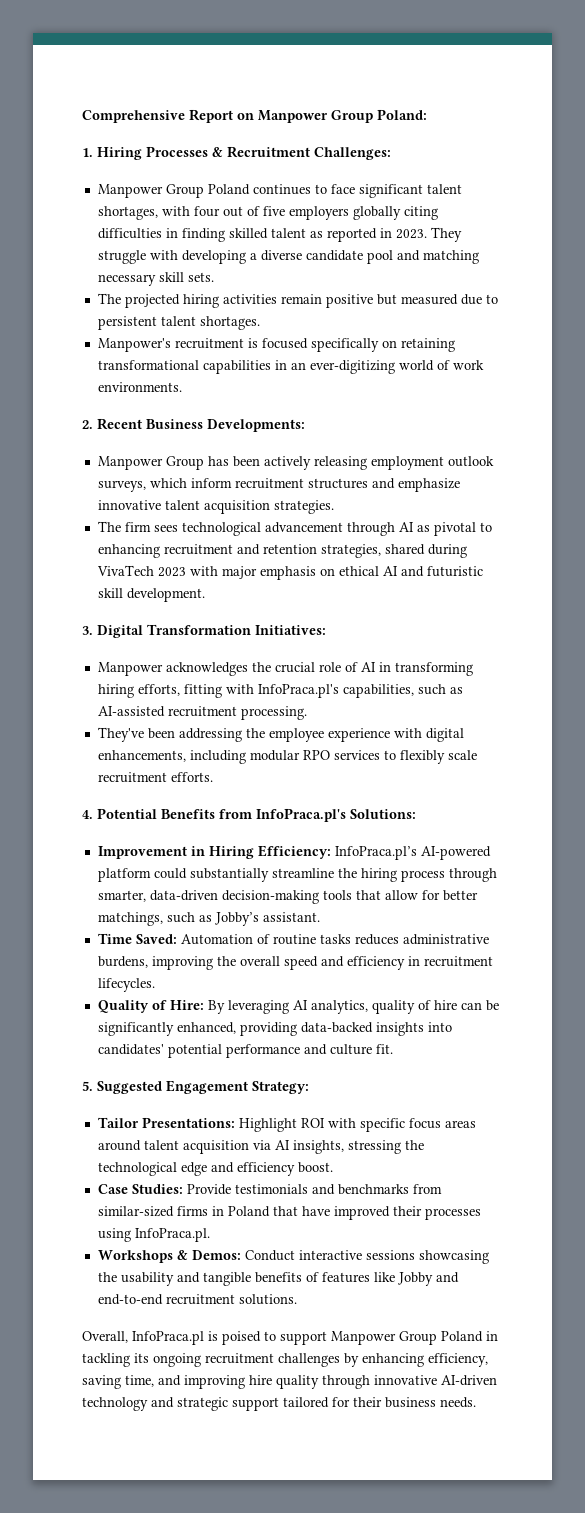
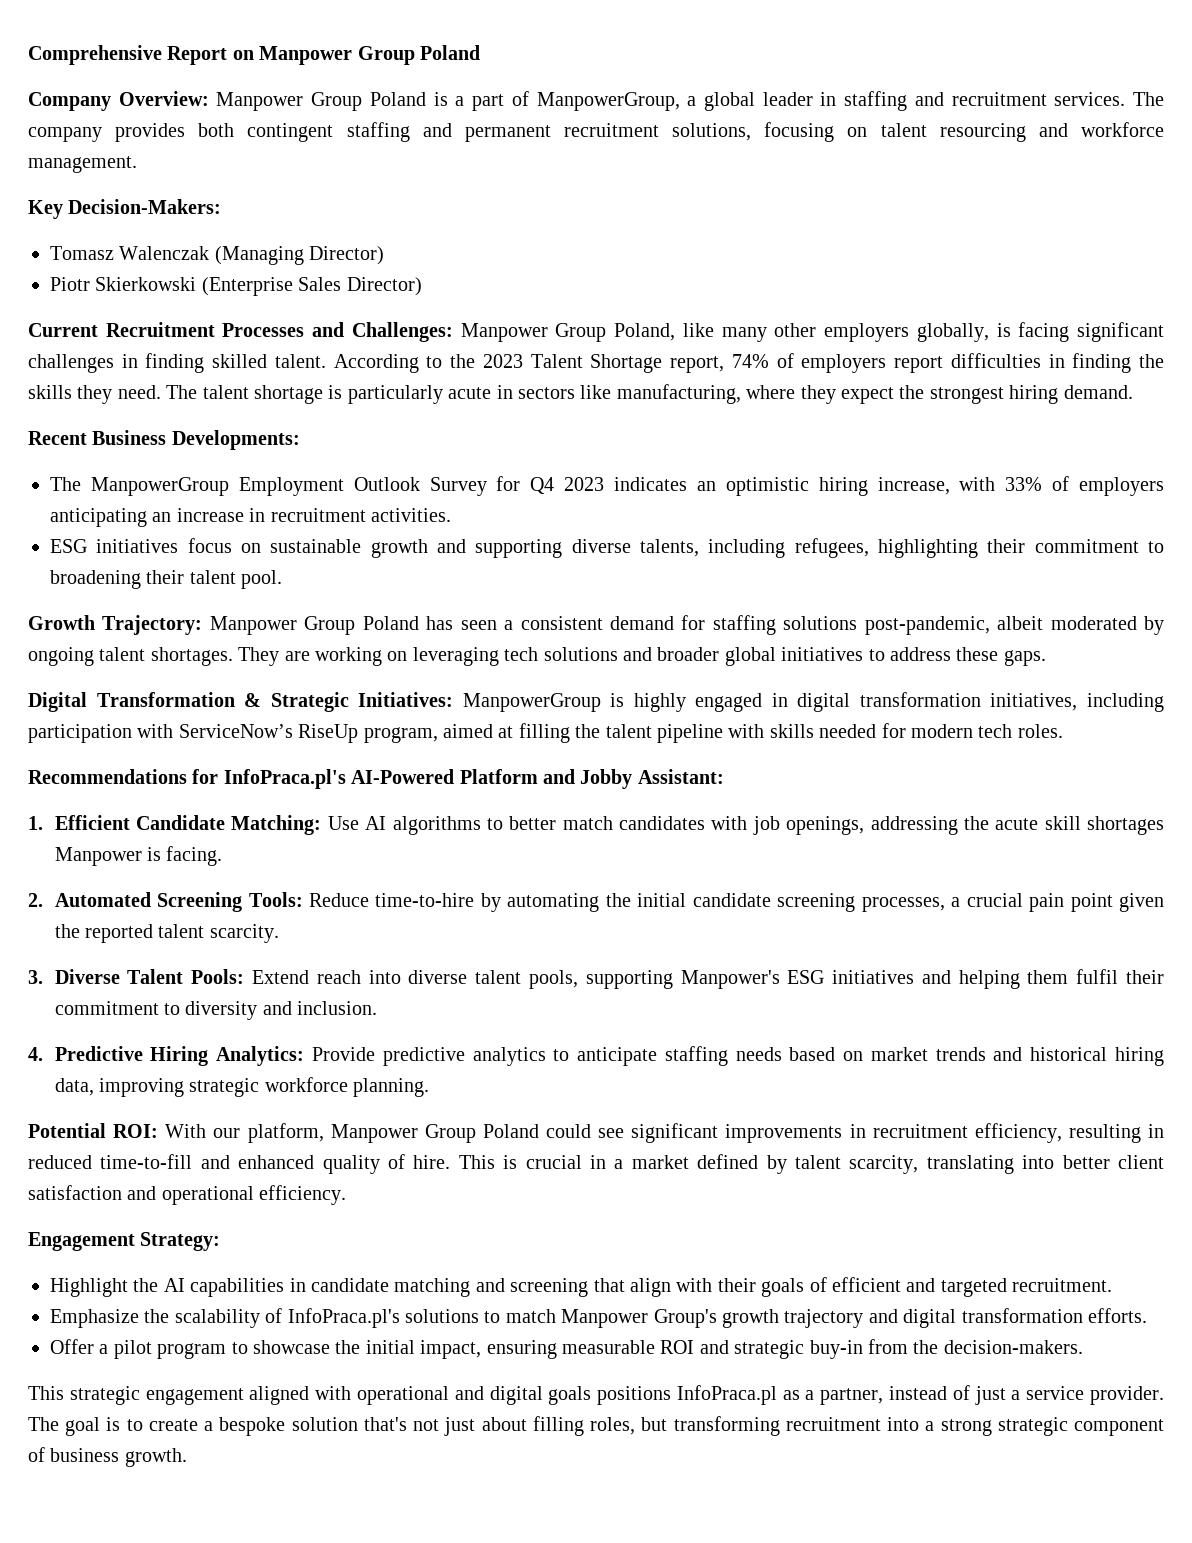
[377,109,427,120] [82,146,391,160] [97,184,462,198] [97,206,438,220] [97,227,462,242] [97,250,479,264] [97,272,214,286] [97,293,498,308] [97,316,260,330] [97,338,455,352] [97,360,484,374] [97,382,182,392] [82,418,305,432] [97,456,494,470] [97,478,460,492] [97,500,334,514] [97,521,492,536] [97,544,467,558] [96,565,483,580] [97,588,205,602] [82,624,326,638] [97,662,473,676] [97,684,463,698] [97,706,307,720] [97,727,464,742] [97,750,477,764] [97,772,213,783] [82,808,416,822] [97,845,491,860] [97,868,497,882] [97,890,478,904] [97,912,320,926] [97,933,489,945] [97,956,493,970] [97,978,155,992] [97,1000,499,1014] [97,1022,452,1036] [97,1044,393,1058] [82,1080,309,1094] [97,1117,476,1132] [97,1140,424,1154] [97,1162,333,1176] [97,1184,442,1195] [97,1206,481,1220] [97,1228,210,1242] [97,1250,489,1264] [97,1272,459,1286] [97,1294,297,1305] [82,1331,498,1345] [82,1353,488,1367] [82,1375,497,1389] [82,1397,476,1411] Poland: // 1. Hiring Processes & Recruitment Challenges: // Manpower Group Poland continues to face significant talent shortages, with four out of five employers globally citing difficulties in finding skilled talent as reported in 2023. They struggle with developing a diverse candidate pool and matching necessary skill sets. // The projected hiring activities remain positive but measured due to persistent talent shortages. // Manpower's recruitment is focused specifically on retaining transformational capabilities in an ever-digitizing world of work environments. // 2. Recent Business Developments: // Manpower Group has been actively releasing employment outlook surveys, which inform recruitment structures and emphasize innovative talent acquisition strategies. // The firm sees technological advancement through AI as pivotal to enhancing recruitment and retention strategies, shared during VivaTech 2023 with major emphasis on ethical AI and futuristic skill development. // 3. Digital Transformation Initiatives: // Manpower acknowledges the crucial role of AI in transforming hiring efforts, fitting with InfoPraca.pl's capabilities, such as AI-assisted recruitment processing. // They've been addressing the employee experience with digital enhancements, including modular RPO services to flexibly scale recruitment efforts. // 4. Potential Benefits from InfoPraca.pl's Solutions: // Improvement in Hiring Efficiency: InfoPraca.pl’s AI-powered platform could substantially streamline the hiring process through smarter, data-driven decision-making tools that allow for better matchings, such as Jobby’s assistant. // Time Saved: Automation of routine tasks reduces administrative burdens, improving the overall speed and efficiency in recruitment lifecycles. // Quality of Hire: By leveraging AI analytics, quality of hire can be significantly enhanced, providing data-backed insights into candidates' potential performance and culture fit. // 5. Suggested Engagement Strategy: // Tailor Presentations: Highlight ROI with specific focus areas around talent acquisition via AI insights, stressing the technological edge and efficiency boost. // Case Studies: Provide testimonials and benchmarks from similar-sized firms in Poland that have improved their processes using InfoPraca.pl. // Workshops & Demos: Conduct interactive sessions showcasing the usability and tangible benefits of features like Jobby and end-to-end recruitment solutions. // Overall, InfoPraca.pl is poised to support Manpower Group Poland in tackling its ongoing recruitment challenges by enhancing efficiency, saving time, and improving hire quality through innovative AI-driven technology and strategic support tailored for their business needs. -> [420,45,480,60] [28,91,1164,111] [28,122,1164,142] [28,156,137,173] [28,199,222,219] [50,246,385,265] [50,277,422,296] [28,322,1165,342] [28,353,1164,373] [28,384,1133,404] [28,430,300,450] [50,476,1164,496] [50,508,451,527] [50,538,1165,558] [50,570,283,589] [28,615,1164,635] [28,647,1046,666] [28,692,1164,712] [28,723,1063,743] [28,769,724,789] [28,815,1164,835] [54,846,223,866] [28,892,1164,912] [54,924,279,943] [28,969,1164,989] [54,1001,378,1020] [28,1046,1164,1066] [54,1077,430,1097] [28,1123,1164,1143] [28,1154,1164,1174] [28,1185,347,1205] [28,1232,221,1251] [50,1277,1113,1297] [50,1308,1147,1328] [50,1339,1083,1359] [28,1385,1164,1405] [28,1416,1164,1436] [28,1447,187,1467] Poland // Company Overview: Manpower Group Poland is a part of ManpowerGroup, a global leader in staffing and recruitment services. The company provides both contingent staffing and permanent recruitment solutions, focusing on talent resourcing and workforce management. // Key Decision-Makers: // Tomasz Walenczak (Managing Director) // Piotr Skierkowski (Enterprise Sales Director) // Current Recruitment Processes and Challenges: Manpower Group Poland, like many other employers globally, is facing significant challenges in finding skilled talent. According to the 2023 Talent Shortage report, 74% of employers report difficulties in finding the skills they need. The talent shortage is particularly acute in sectors like manufacturing, where they expect the strongest hiring demand. // Recent Business Developments: // The ManpowerGroup Employment Outlook Survey for Q4 2023 indicates an optimistic hiring increase, with 33% of employers anticipating an increase in recruitment activities. // ESG initiatives focus on sustainable growth and supporting diverse talents, including refugees, highlighting their commitment to broadening their talent pool. // Growth Trajectory: Manpower Group Poland has seen a consistent demand for staffing solutions post-pandemic, albeit moderated by ongoing talent shortages. They are working on leveraging tech solutions and broader global initiatives to address these gaps. // Digital Transformation & Strategic Initiatives: ManpowerGroup is highly engaged in digital transformation initiatives, including participation with ServiceNow’s RiseUp program, aimed at filling the talent pipeline with skills needed for modern tech roles. // Recommendations for InfoPraca.pl's AI-Powered Platform and Jobby Assistant: // 1. Efficient Candidate Matching: Use AI algorithms to better match candidates with job openings, addressing the acute skill shortages Manpower is facing. // 2. Automated Screening Tools: Reduce time-to-hire by automating the initial candidate screening processes, a crucial pain point given the reported talent scarcity. // 3. Diverse Talent Pools: Extend reach into diverse talent pools, supporting Manpower's ESG initiatives and helping them fulfil their commitment to diversity and inclusion. // 4. Predictive Hiring Analytics: Provide predictive analytics to anticipate staffing needs based on market trends and historical hiring data, improving strategic workforce planning. // Potential ROI: With our platform, Manpower Group Poland could see significant improvements in recruitment efficiency, resulting in reduced time-to-fill and enhanced quality of hire. This is crucial in a market defined by talent scarcity, translating into better client satisfaction and operational efficiency. // Engagement Strategy: // Highlight the AI capabilities in candidate matching and screening that align with their goals of efficient and targeted recruitment. // Emphasize the scalability of InfoPraca.pl's solutions to match Manpower Group's growth trajectory and digital transformation efforts. // Offer a pilot program to showcase the initial impact, ensuring measurable ROI and strategic buy-in from the decision-makers. // This strategic engagement aligned with operational and digital goals positions InfoPraca.pl as a partner, instead of just a service provider. The goal is to create a bespoke solution that's not just about filling roles, but transforming recruitment into a strong strategic component of business growth.

